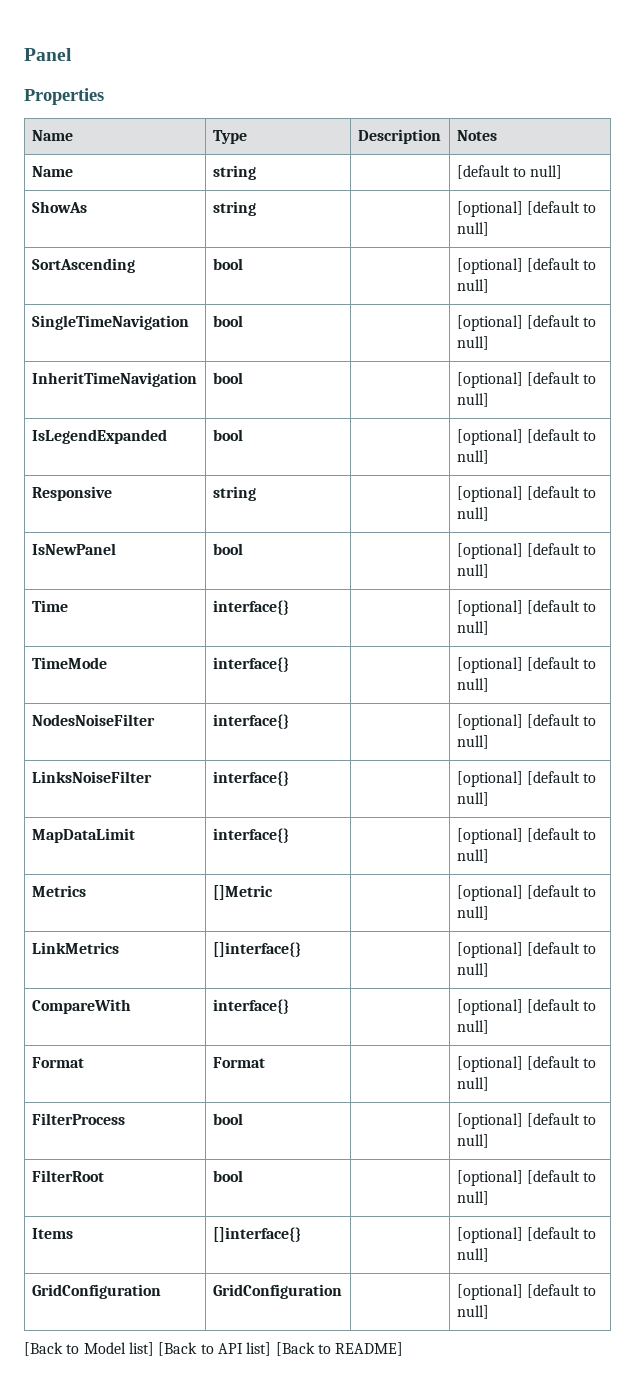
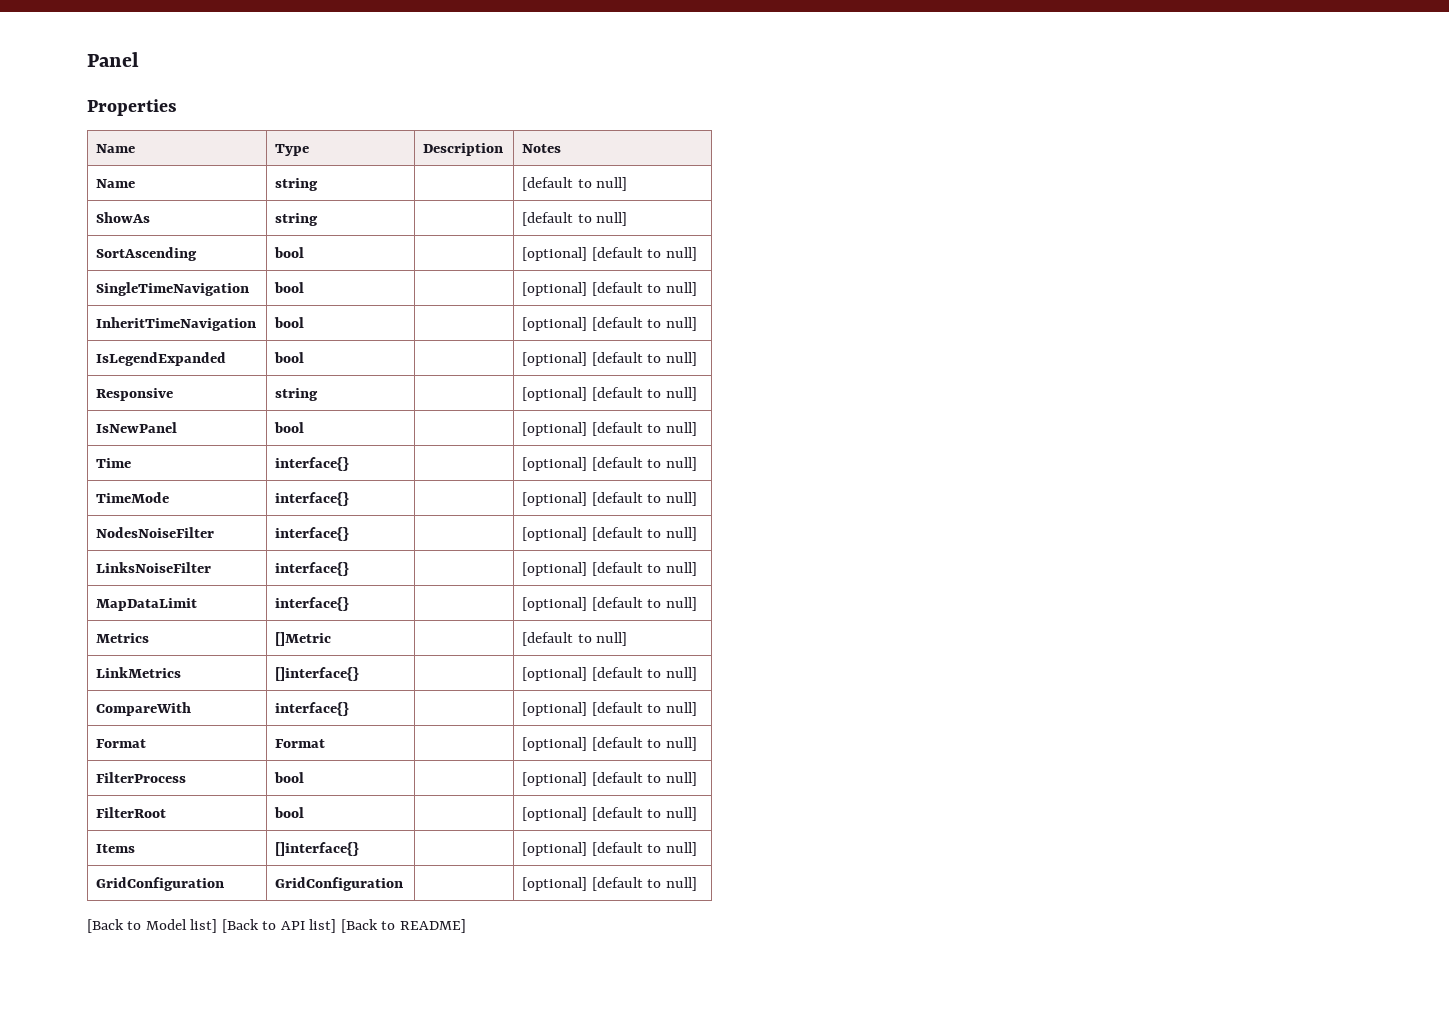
[456,201,523,217] [optional] -> (319, 219) none
[456,885,523,901] [optional] -> (332, 639) none

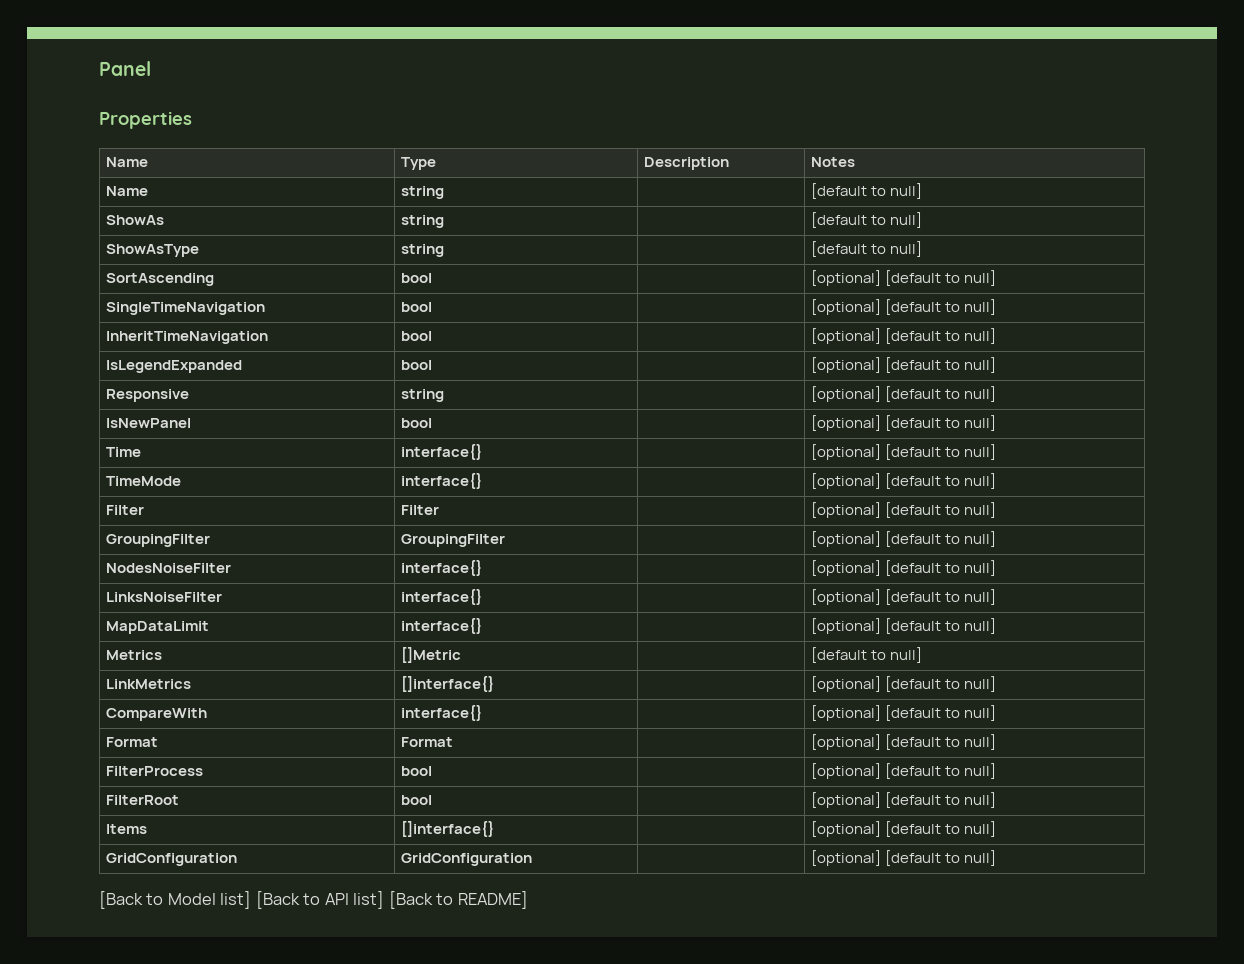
(628, 219) none -> [106,244,200,257] [401,244,445,257] [811,241,923,257] // ShowAsType | string | | [default to null]
(697, 499) none -> [106,505,145,515] [401,505,440,515] [811,502,997,518] [106,534,211,547] [401,534,506,547] [811,531,997,547] // Filter | Filter | | [optional] [default to null] // GroupingFilter | GroupingFilter | | [optional] [default to null]

